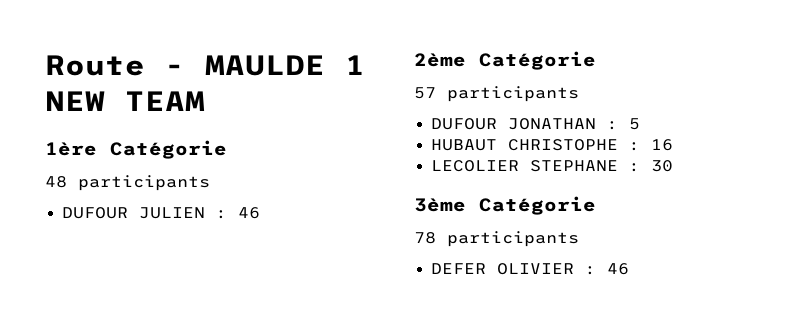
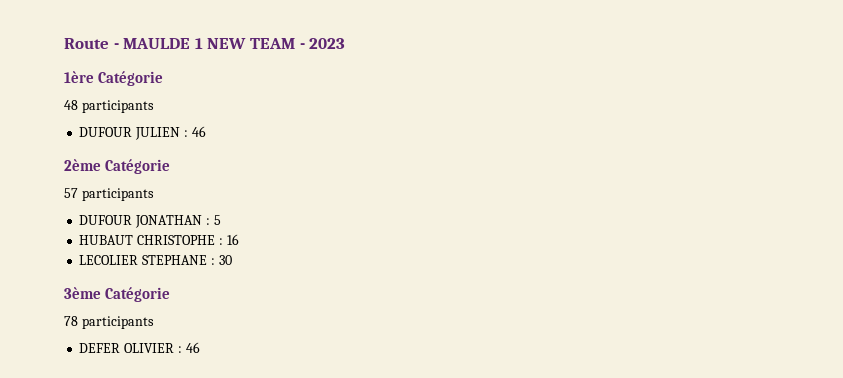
(205, 101) none -> [299,38,346,49] - 2023

